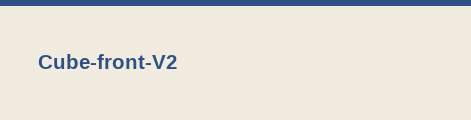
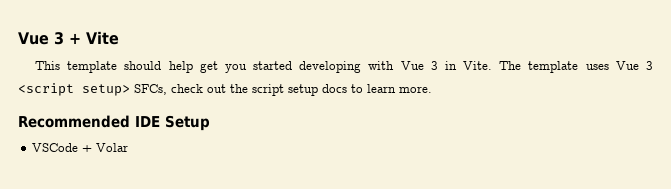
[38,54,177,69] Cube-front-V2 -> [18,31,119,45] [35,61,653,73] [18,83,432,96] [18,115,210,131] [32,143,129,152] Vue 3 + Vite // This template should help get you started developing with Vue 3 in Vite. The template uses Vue 3 <script setup> SFCs, check out the script setup docs to learn more. // Recommended IDE Setup // VSCode + Volar

